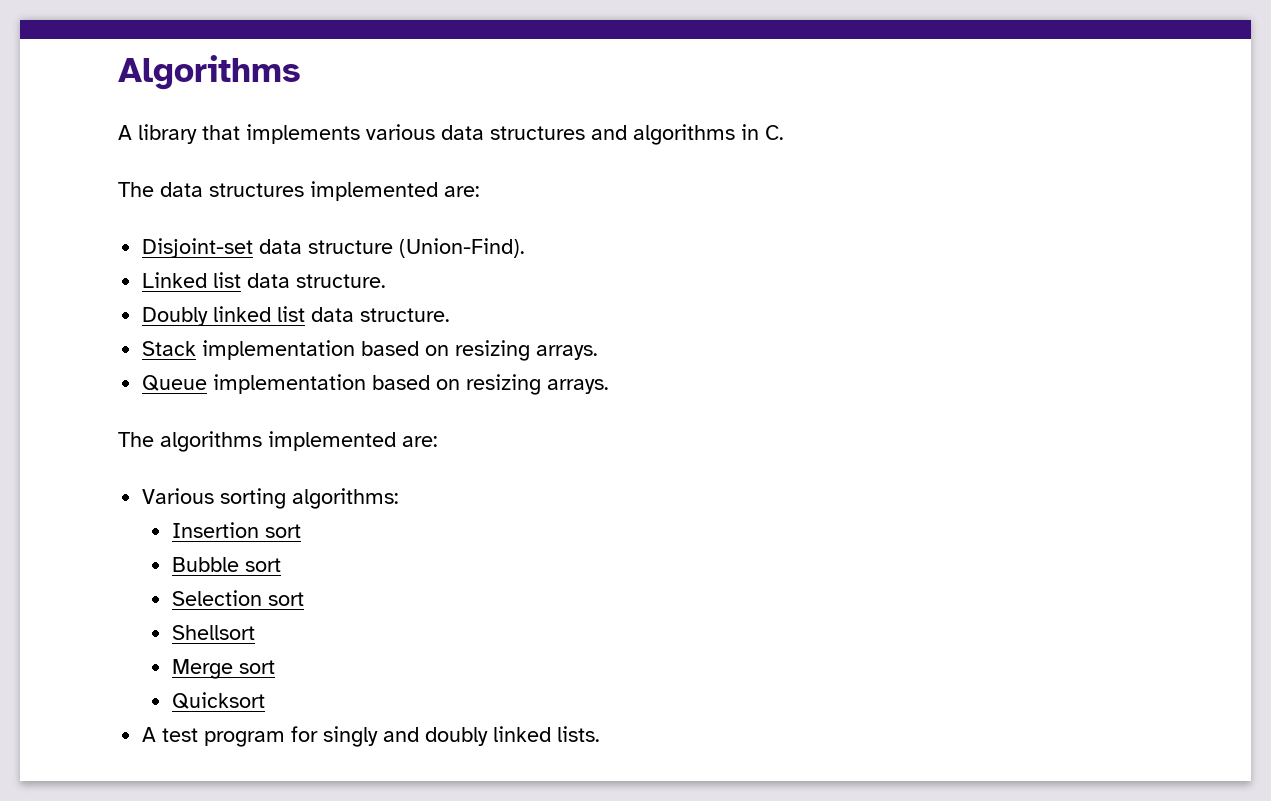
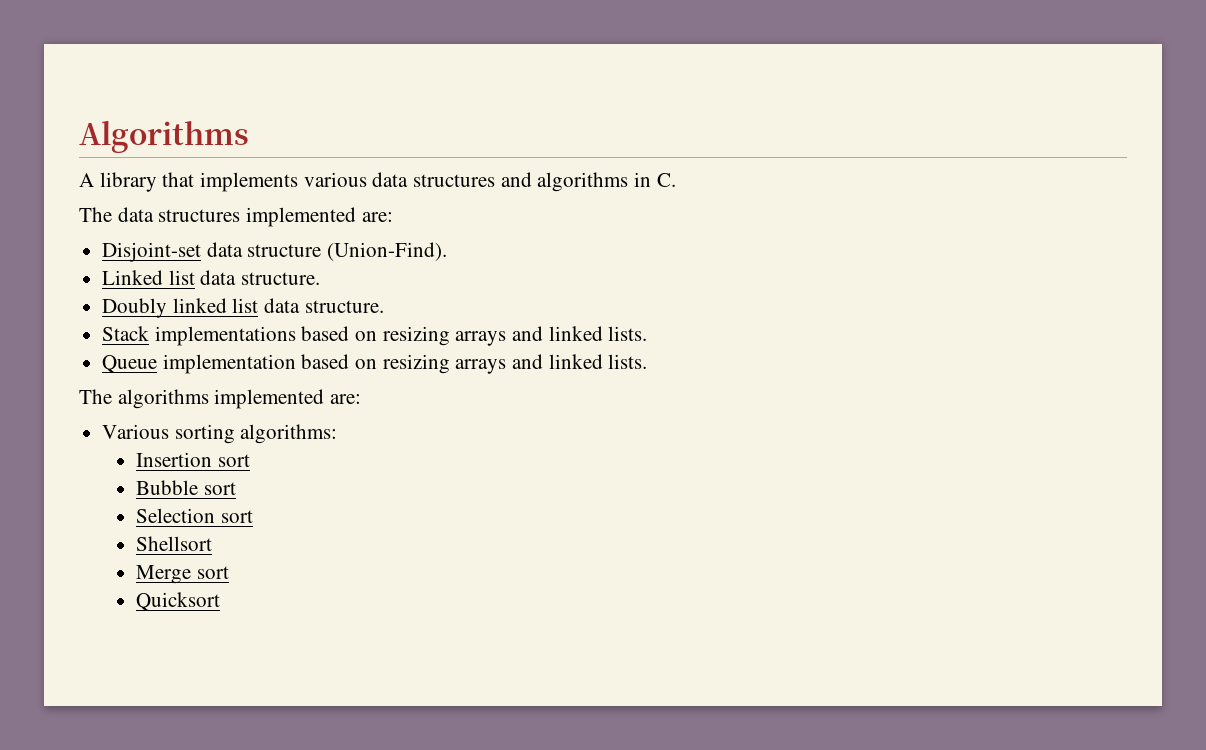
[202,340,599,361] implementation based on resizing arrays. -> [154,326,648,346] implementations based on resizing arrays and linked lists.
[547,379,610,394] arrays. -> [455,354,648,374] arrays and linked lists.
[142,726,601,747] // A test program for singly and doubly linked lists. -> (221, 601) none

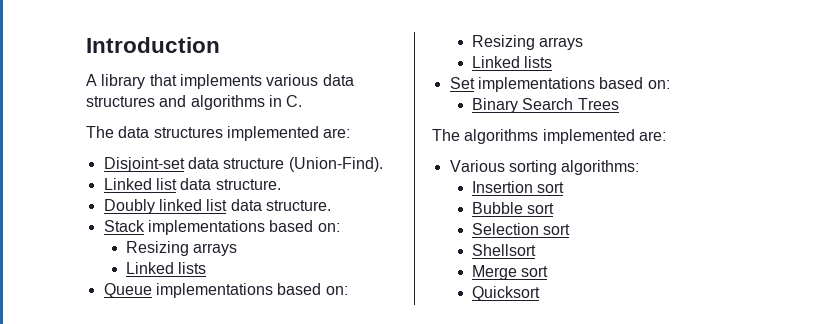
[79,120,249,153] Algorithms -> [86,37,220,53] Introduction
[355,326,648,346] [102,354,648,374] on resizing arrays and linked lists. // Queue implementation based on resizing arrays and linked lists. -> [317,223,340,232] [125,241,238,256] [125,262,207,274] [103,283,348,298] [471,35,584,50] [471,56,553,68] [449,77,670,92] [471,98,619,113] on: // Resizing arrays // Linked lists // Queue implementations based on: // Resizing arrays // Linked lists // Set implementations based on: // Binary Search Trees

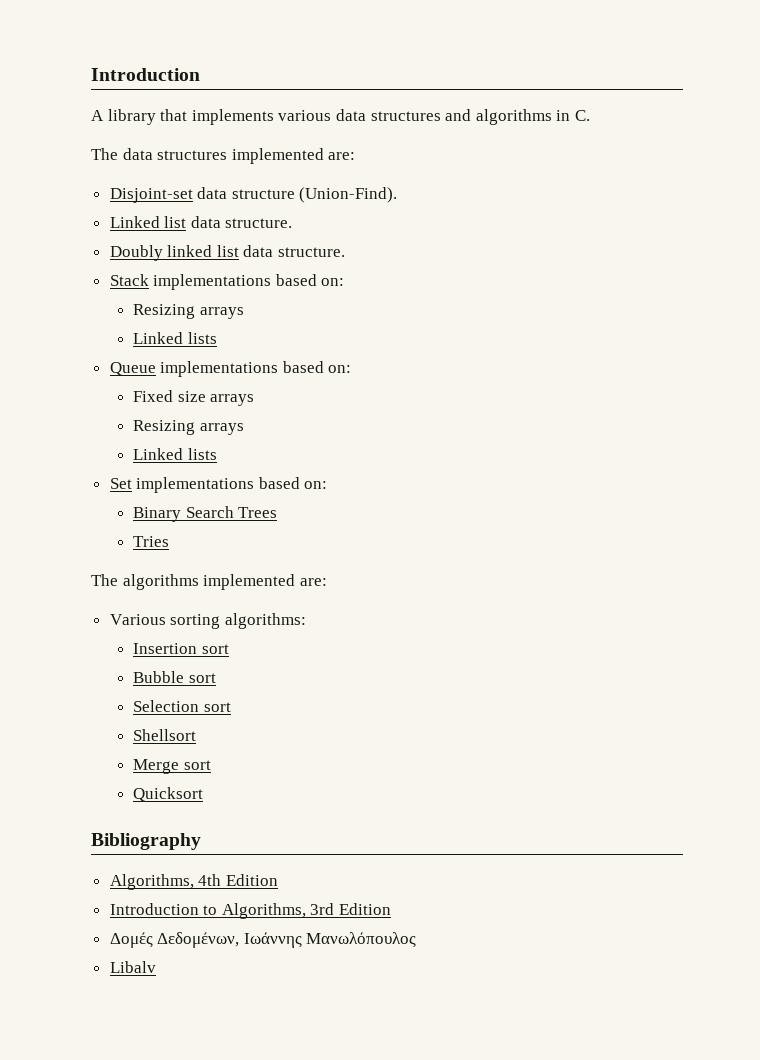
(348, 290) none -> [133,390,255,406] // Fixed size arrays
(619, 104) none -> [133,536,170,547] // Tries
(540, 293) none -> [91,833,201,850] [109,874,278,890] [109,903,392,919] [109,932,417,948] [109,961,156,973] // Bibliography // Algorithms, 4th Edition // Introduction to Algorithms, 3rd Edition // Δομές Δεδομένων, Ιωάννης Μανωλόπουλος // Libalv

